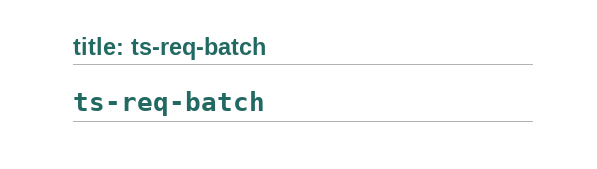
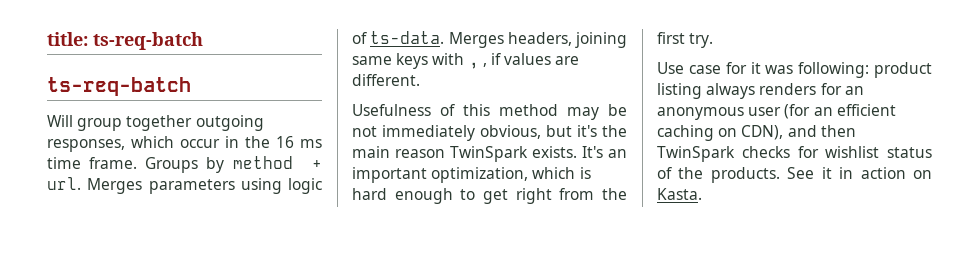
(265, 103) none -> [47,115,264,131] [47,136,322,152] [47,156,322,173] [47,177,322,194] [352,31,627,48] [352,53,580,69] [352,74,420,86] [352,104,627,120] [352,125,627,141] [352,146,627,162] [352,167,591,183] [352,188,627,204] [657,32,714,48] [657,62,932,78] [657,83,864,99] [657,104,896,120] [657,125,856,141] [657,146,932,162] [657,167,932,183] [657,188,702,200] // Will group together outgoing responses, which occur in the 16 ms time frame. Groups by method + url. Merges parameters using logic of ts-data. Merges headers, joining same keys with , , if values are different. // Usefulness of this method may be not immediately obvious, but it's the main reason TwinSpark exists. It's an important optimization, which is hard enough to get right from the first try. // Use case for it was following: product listing always renders for an anonymous user (for an efficient caching on CDN), and then TwinSpark checks for wishlist status of the products. See it in action on Kasta.

